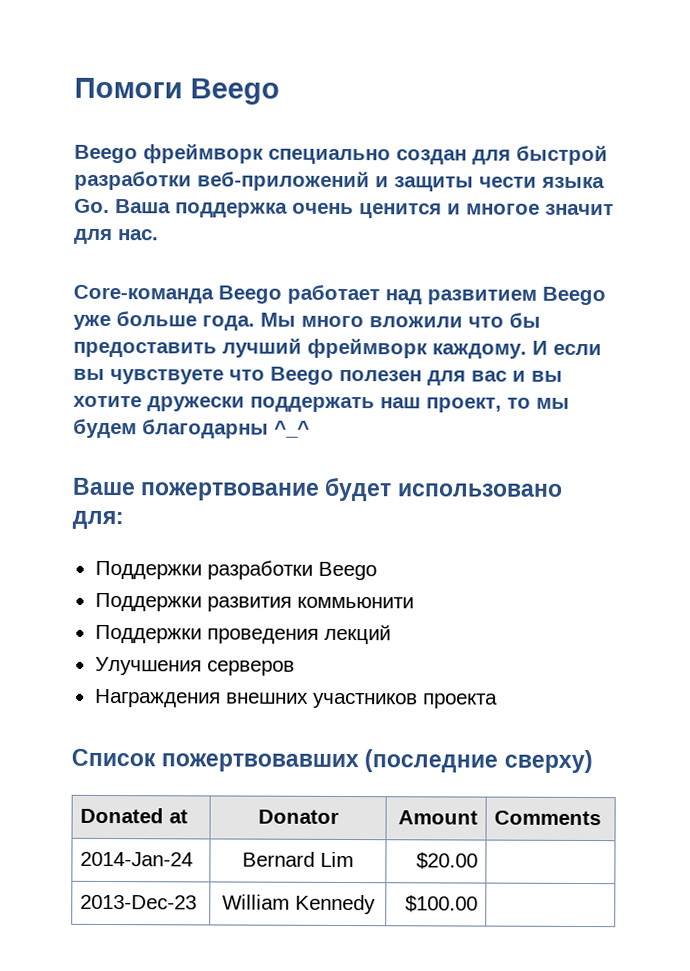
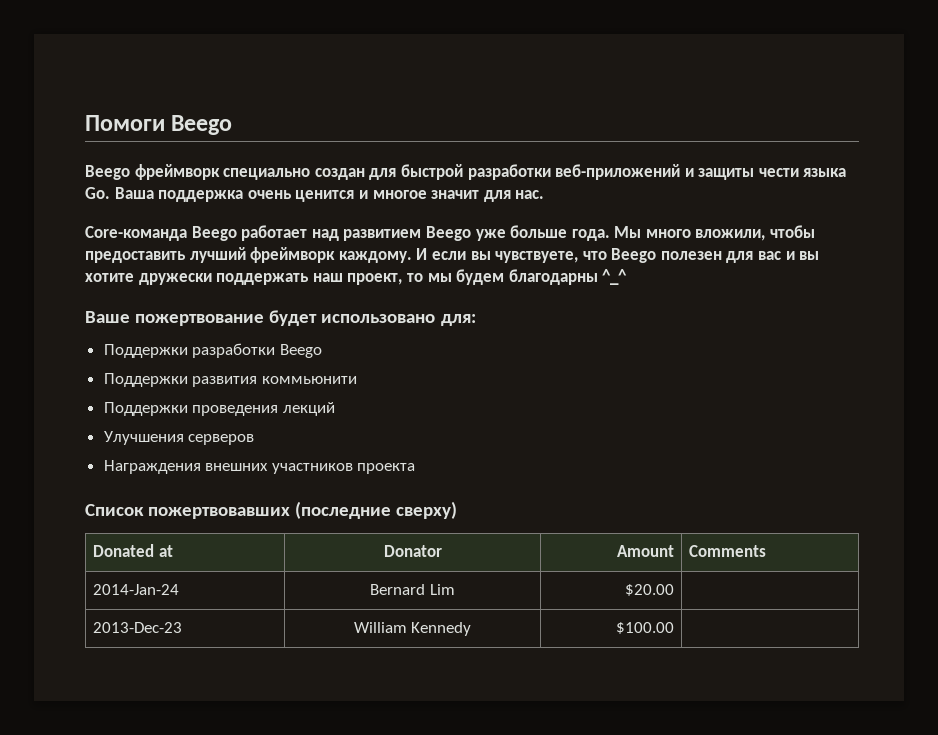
[369,312,541,328] вложили что бы -> [695,225,816,241] вложили, чтобы
[110,369,224,385] чувствуете -> [495,251,579,263] чувствуете,

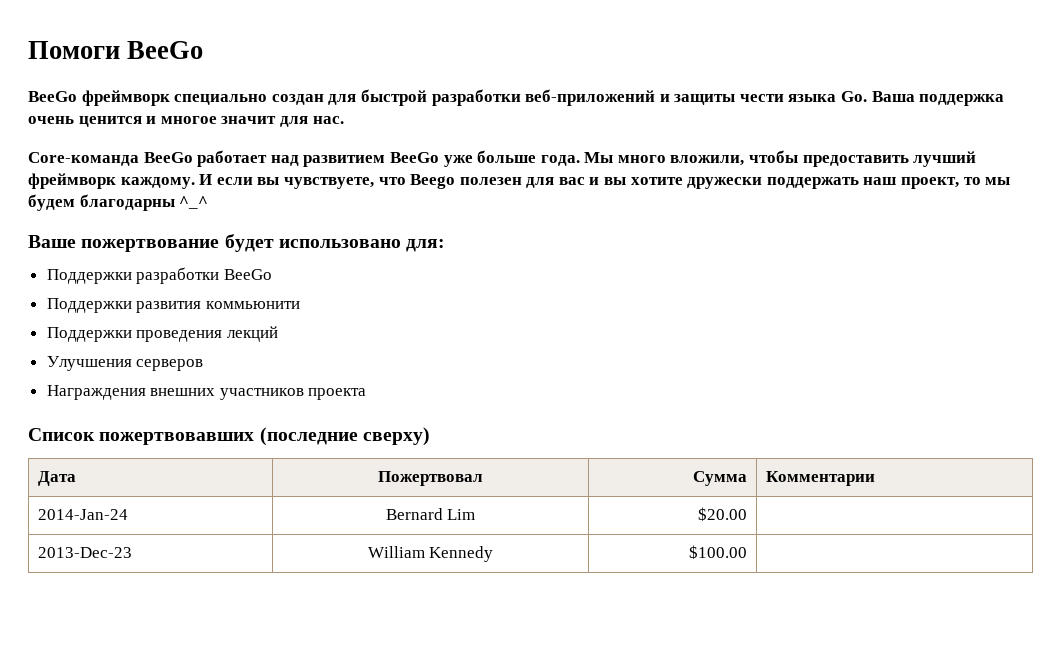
[171,115,233,135] [85,165,130,180] Beego // Beego -> [127,41,204,59] [28,91,77,102] BeeGo // BeeGo
[191,226,237,241] Beego -> [143,152,193,163] BeeGo
[425,226,471,241] Beego -> [389,152,439,163] BeeGo
[279,344,322,358] Beego -> [223,269,272,280] BeeGo
[92,544,173,557] [383,545,442,557] [617,545,675,557] [688,545,766,557] Donated at | Donator | Amount | Comments -> [37,471,76,486] [378,471,483,486] [693,471,748,486] [765,471,875,486] Дата | Пожертвовал | Сумма | Комментарии

